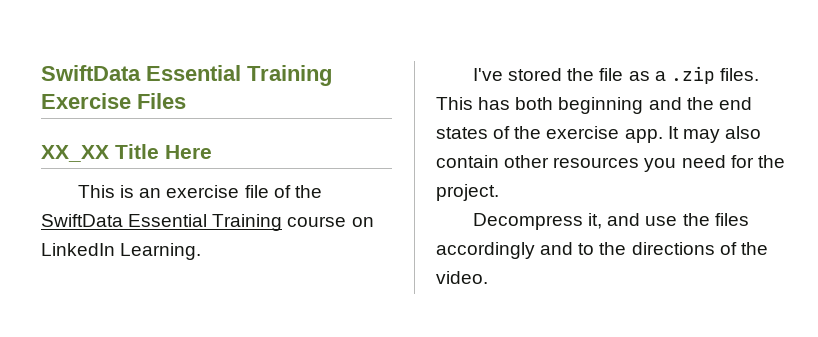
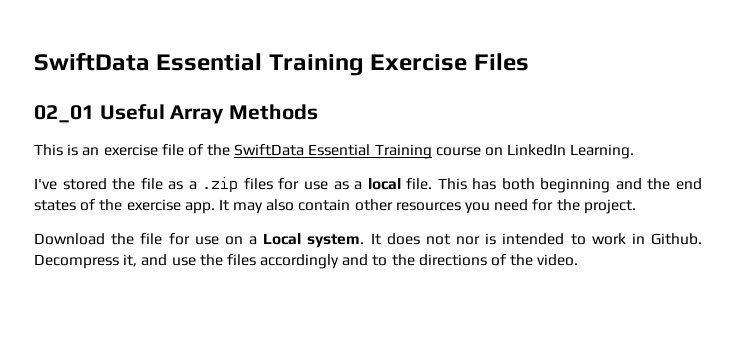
[41,144,212,162] XX_XX Title Here -> [34,104,319,124] 02_01 Useful Array Methods
[719,68,759,81] files. -> [243,178,433,190] files for use as a local file.
(499, 192) none -> [34,233,702,248] Download the file for use on a Local system. It does not nor is intended to work in Github.

